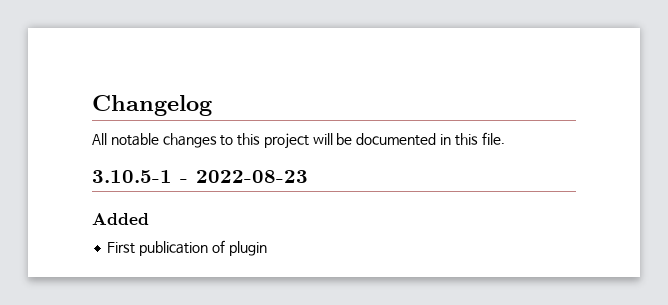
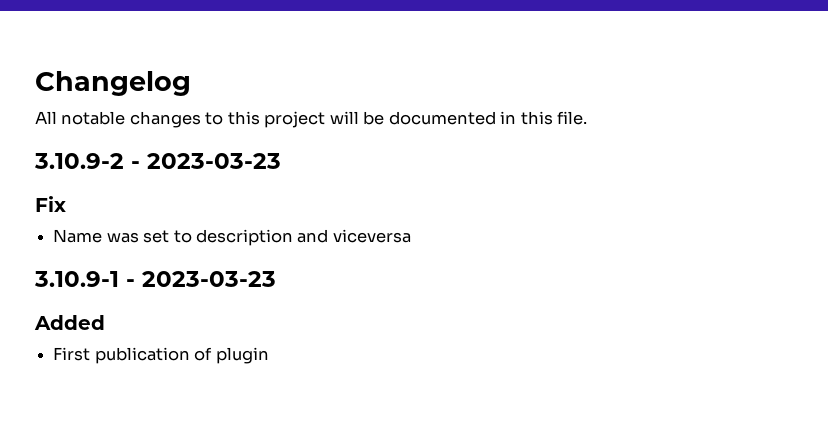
[92,170,308,183] 3.10.5-1 - 2022-08-23 -> [34,153,281,169] [35,196,66,212] [53,229,411,246] [34,271,276,287] 3.10.9-2 - 2023-03-23 // Fix // Name was set to description and viceversa // 3.10.9-1 - 2023-03-23

